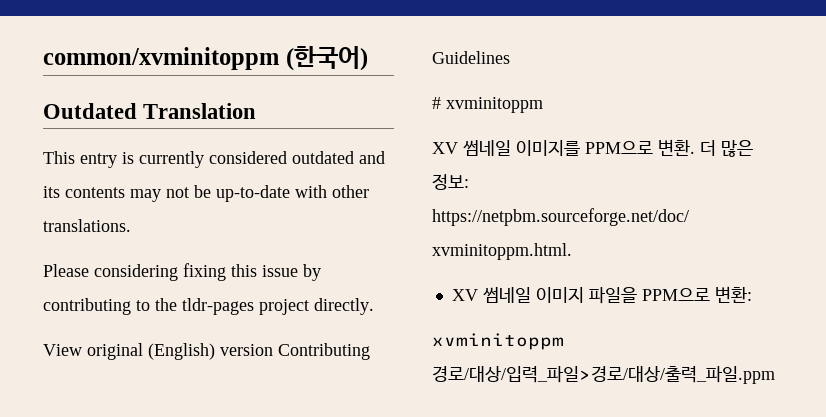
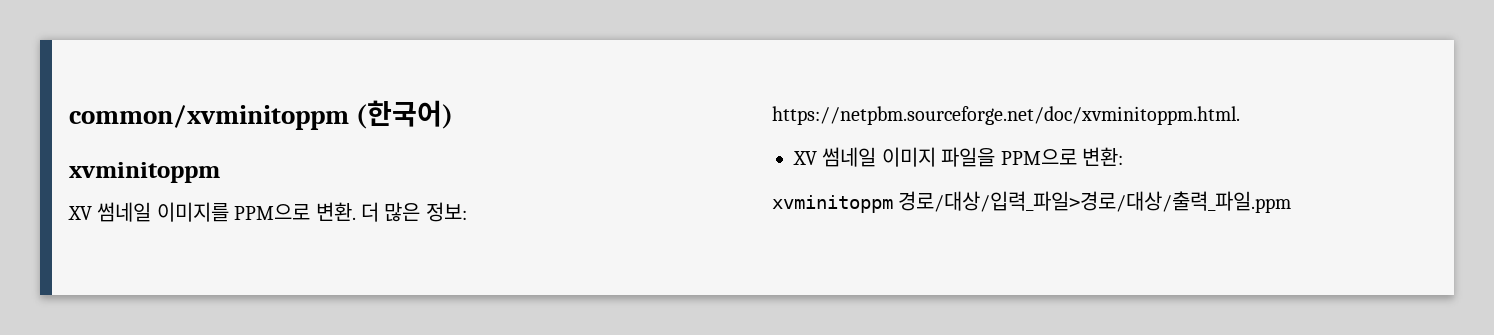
[43,103,257,119] [43,151,385,168] [43,185,369,202] [43,219,131,232] [43,263,321,281] [43,298,374,315] [43,343,370,360] [432,51,510,64] [432,97,441,109] Outdated Translation // This entry is currently considered outdated and its contents may not be up-to-date with other translations. // Please considering fixing this issue by contributing to the tldr-pages project directly. // View original (English) version Contributing Guidelines // # -> (454, 114) none

